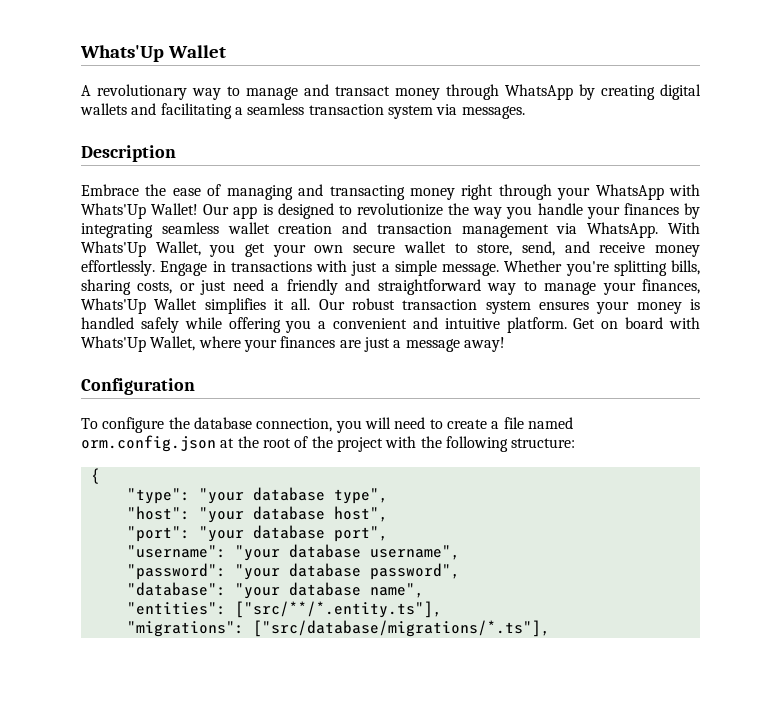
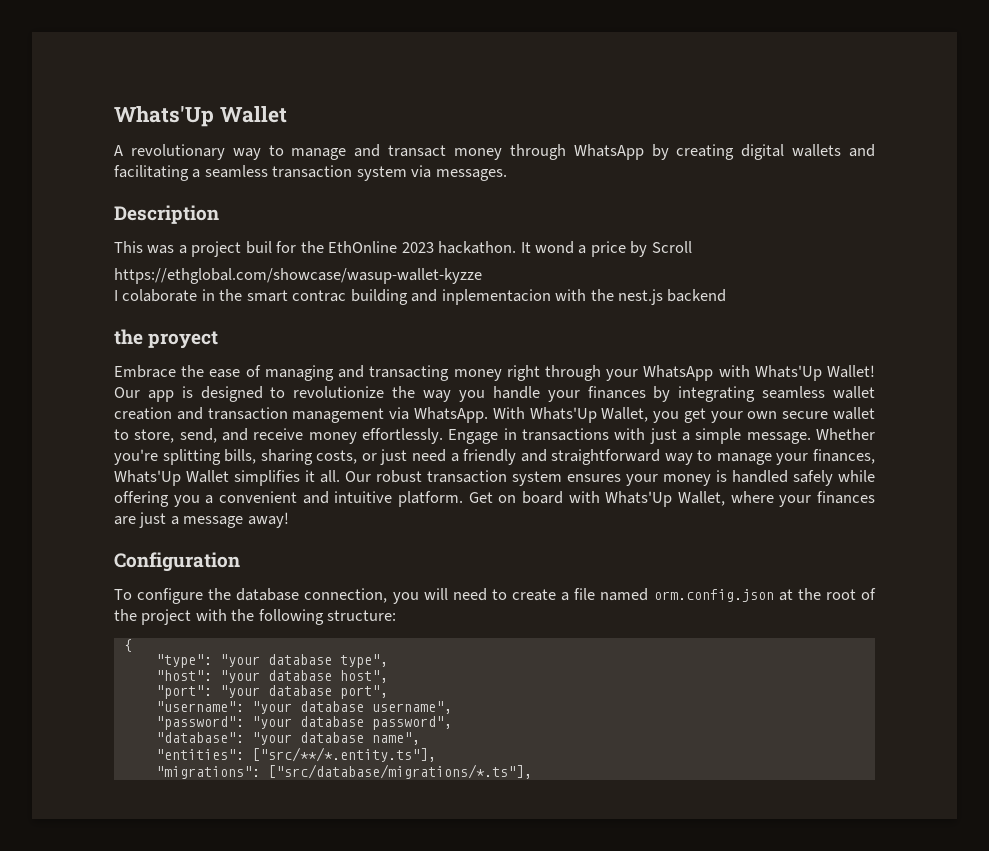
(176, 153) none -> [114,241,692,257] [114,268,482,284] [114,289,727,305] [114,329,219,349] // This was a project buil for the EthOnline 2023 hackathon. It wond a price by Scroll // https://ethglobal.com/showcase/wasup-wallet-kyzze // I colaborate in the smart contrac building and inplementacion with the nest.js backend // the proyect

